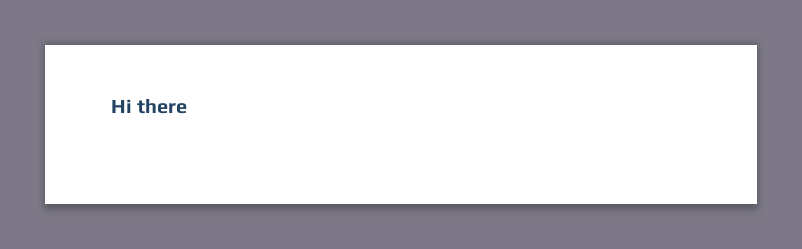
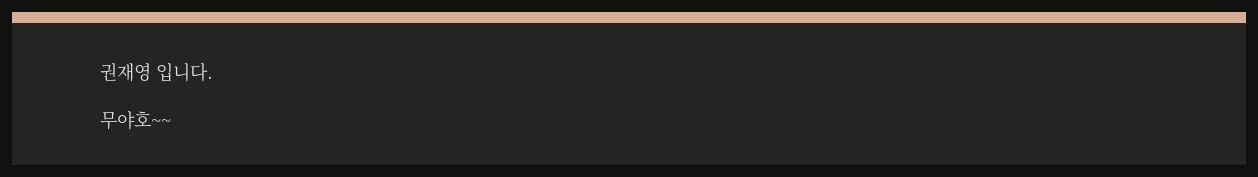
[111,99,188,114] Hi there -> [100,62,213,82] [100,111,171,130] 권재영 입니다. // 무야호~~

